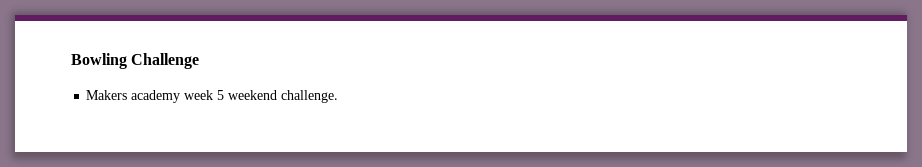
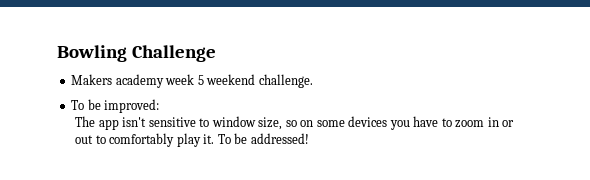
(339, 96) none -> [71,99,160,113] [75,116,515,130] [75,133,309,147] // To be improved: // The app isn't sensitive to window size, so on some devices you have to zoom in or out to comfortably play it. To be addressed!

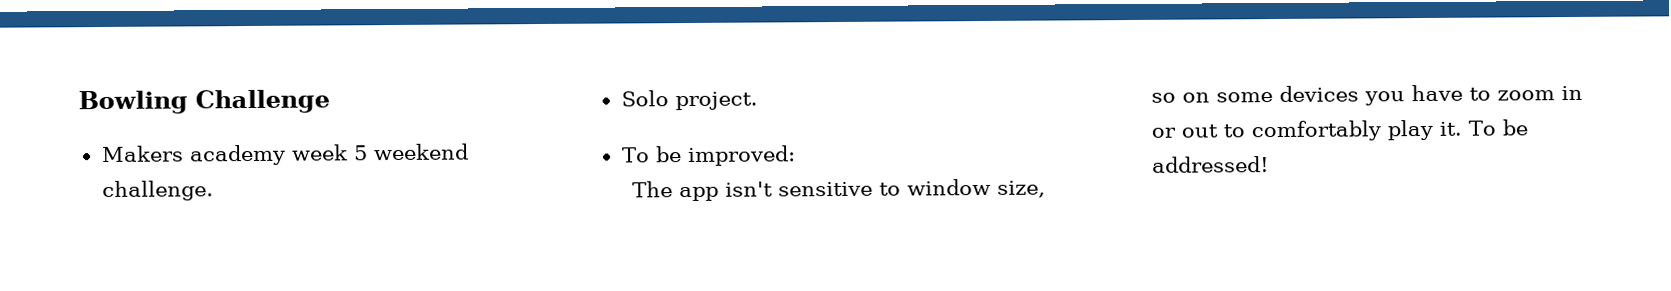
(313, 81) none -> [620,90,758,111] // Solo project.

